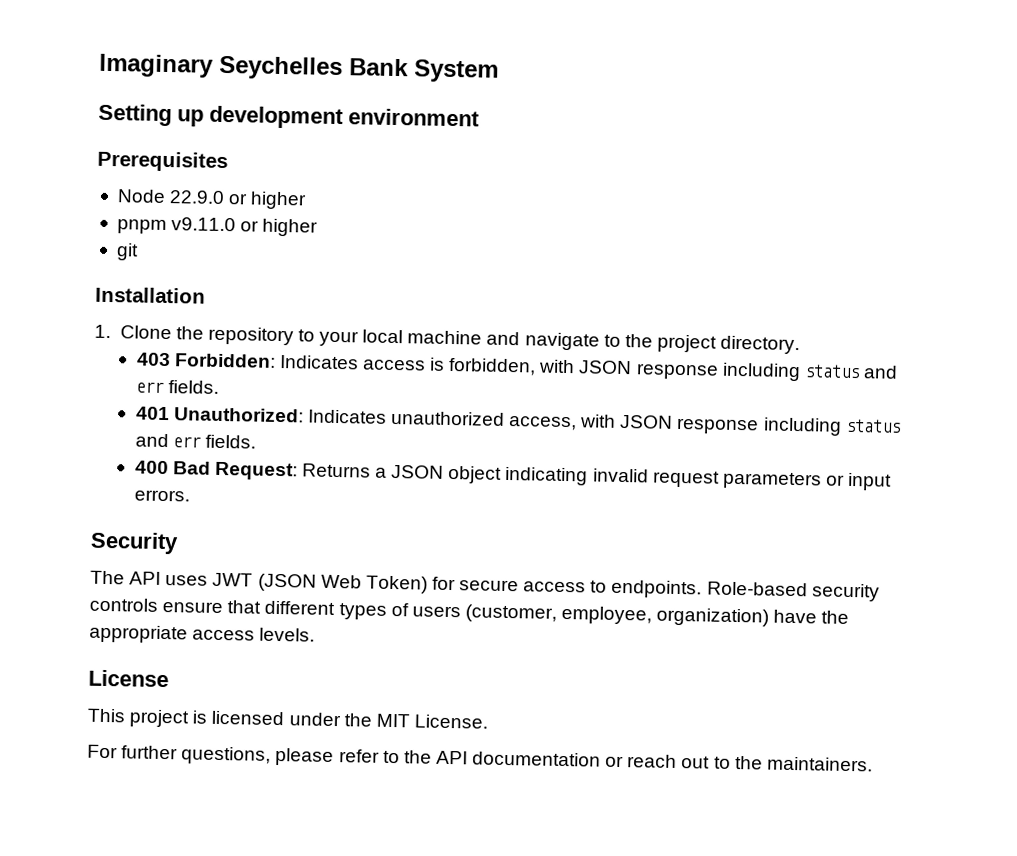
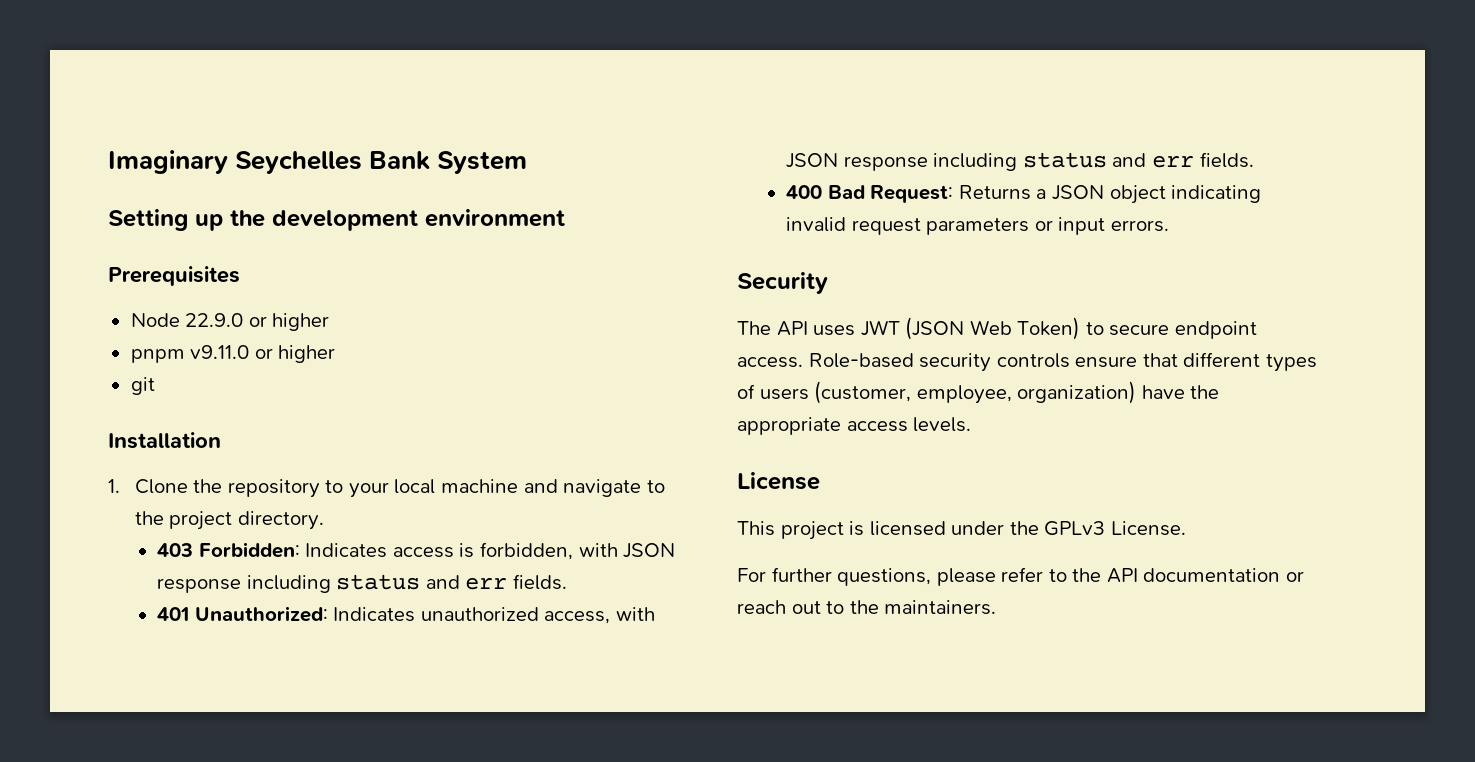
(204, 118) none -> [230,210,265,227] the
[431,576,703,599] for secure access to endpoints. -> [1085,321,1257,339] [737,357,803,368] to secure endpoint access.
[375,713,410,728] MIT -> [1044,521,1106,536] GPLv3

